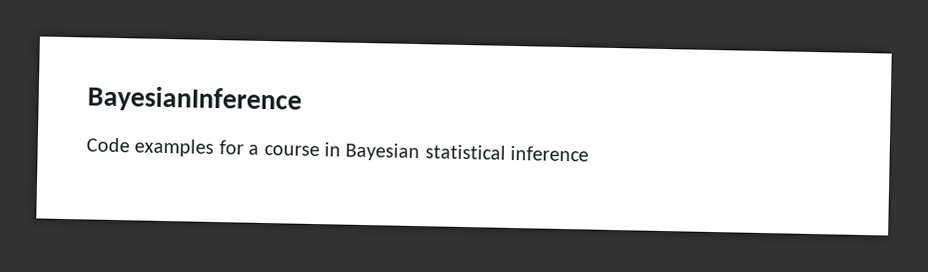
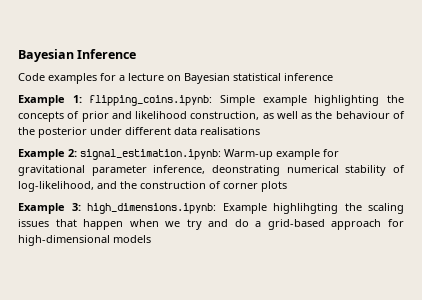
[87,85,302,114] BayesianInference -> [18,49,137,62] Bayesian Inference
[263,142,341,157] course in -> [128,73,181,81] lecture on
(590, 153) none -> [18,95,404,106] [18,111,405,122] [18,127,260,138] [18,149,339,160] [18,165,406,176] [18,181,287,192] [18,203,404,214] [18,219,404,230] [18,235,151,246] // Example 1: flipping_coins.ipynb: Simple example highlighting the concepts of prior and likelihood construction, as well as the behaviour of the posterior under different data realisations // Example 2: signal_estimation.ipynb: Warm-up example for gravitational parameter inference, deonstrating numerical stability of log-likelihood, and the construction of corner plots // Example 3: high_dimensions.ipynb: Example highlihgting the scaling issues that happen when we try and do a grid-based approach for high-dimensional models

